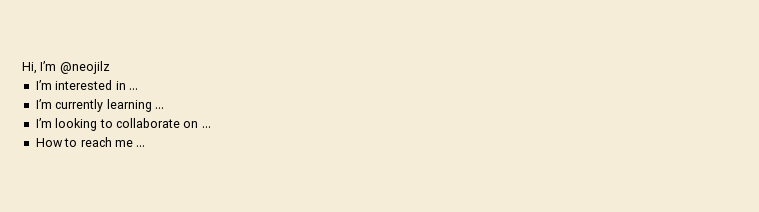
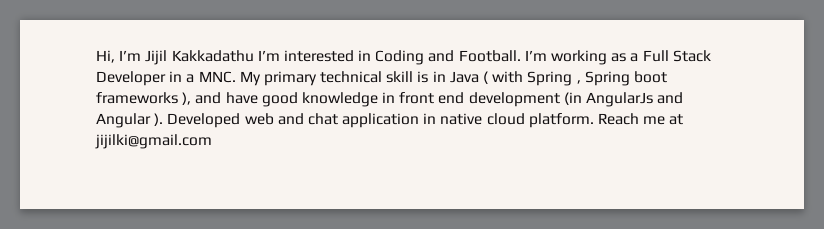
[59,61,110,74] @neojilz // -> [145,50,254,65] Jijil Kakkadathu
[128,88,138,90] [35,99,164,112] [35,118,211,131] [35,137,146,147] ... // I’m currently learning ... // I’m looking to collaborate on ... // How to reach me ... -> [375,50,711,65] [96,71,667,86] [96,92,684,107] [96,113,684,128] [95,134,212,149] Coding and Football. I’m working as a Full Stack Developer in a MNC. My primary technical skill is in Java ( with Spring , Spring boot frameworks ), and have good knowledge in front end development (in AngularJs and Angular ). Developed web and chat application in native cloud platform. Reach me at jijilki@gmail.com

